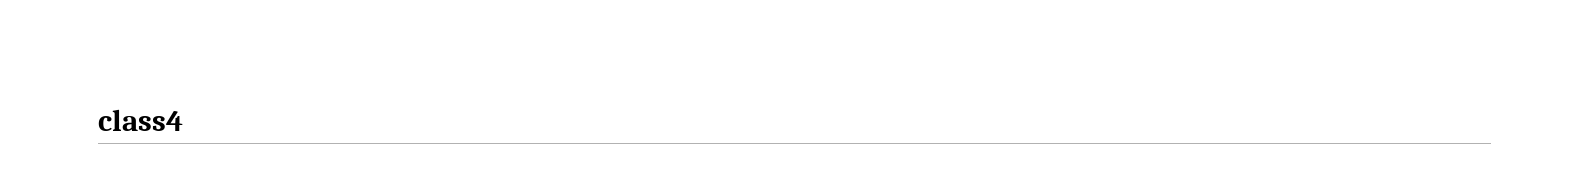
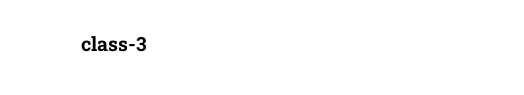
[98,109,183,131] class4 -> [81,36,147,52] class-3

